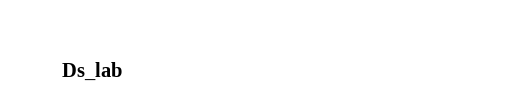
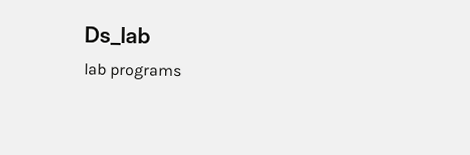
(122, 71) none -> [84,63,183,81] // lab programs

